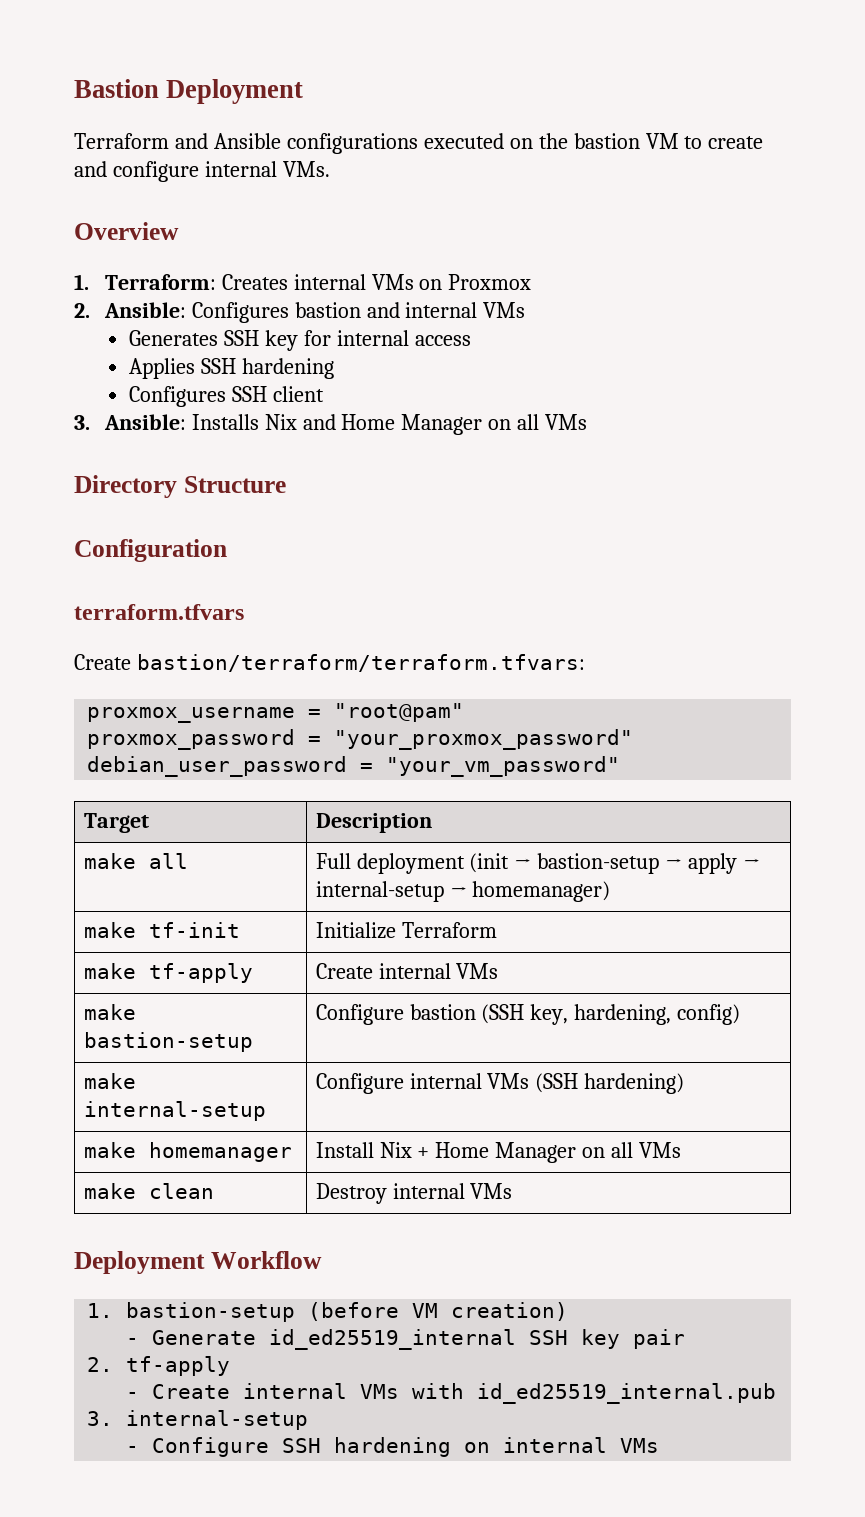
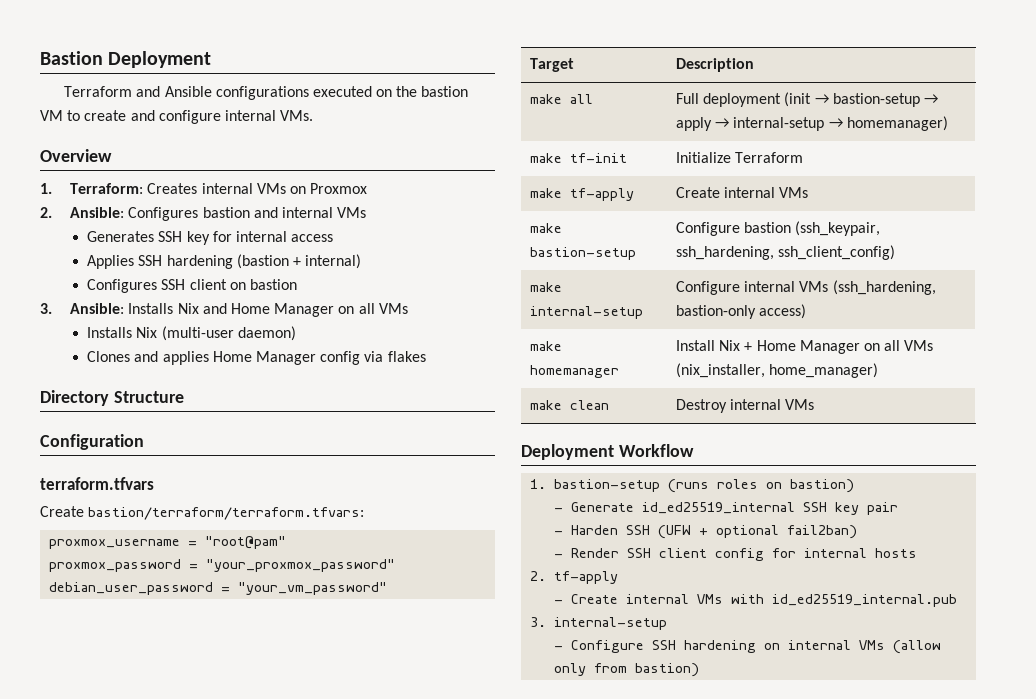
(334, 368) none -> [236,254,362,269] (bastion + internal)
(324, 394) none -> [229,279,297,290] on bastion
(588, 422) none -> [87,326,296,341] [87,351,426,365] // Installs Nix (multi-user daemon) // Clones and applies Home Manager config via flakes
[481,1004,741,1025] (SSH key, hardening, config) -> [795,221,881,236] [676,245,896,260] (ssh_keypair, ssh_hardening, ssh_client_config)
[535,1073,685,1094] (SSH hardening) -> [832,280,936,295] [676,304,807,319] (ssh_hardening, bastion-only access)
(682, 1150) none -> [676,363,879,378] (nix_installer, home_manager)
[308,1302,569,1321] (before VM creation) -> [668,479,855,493] (runs roles on bastion)
(686, 1339) none -> [554,525,858,539] [554,548,918,561] // - Harden SSH (UFW + optional fail2ban) // - Render SSH client config for internal hosts
(660, 1445) none -> [893,640,942,654] [554,663,700,677] (allow only from bastion)

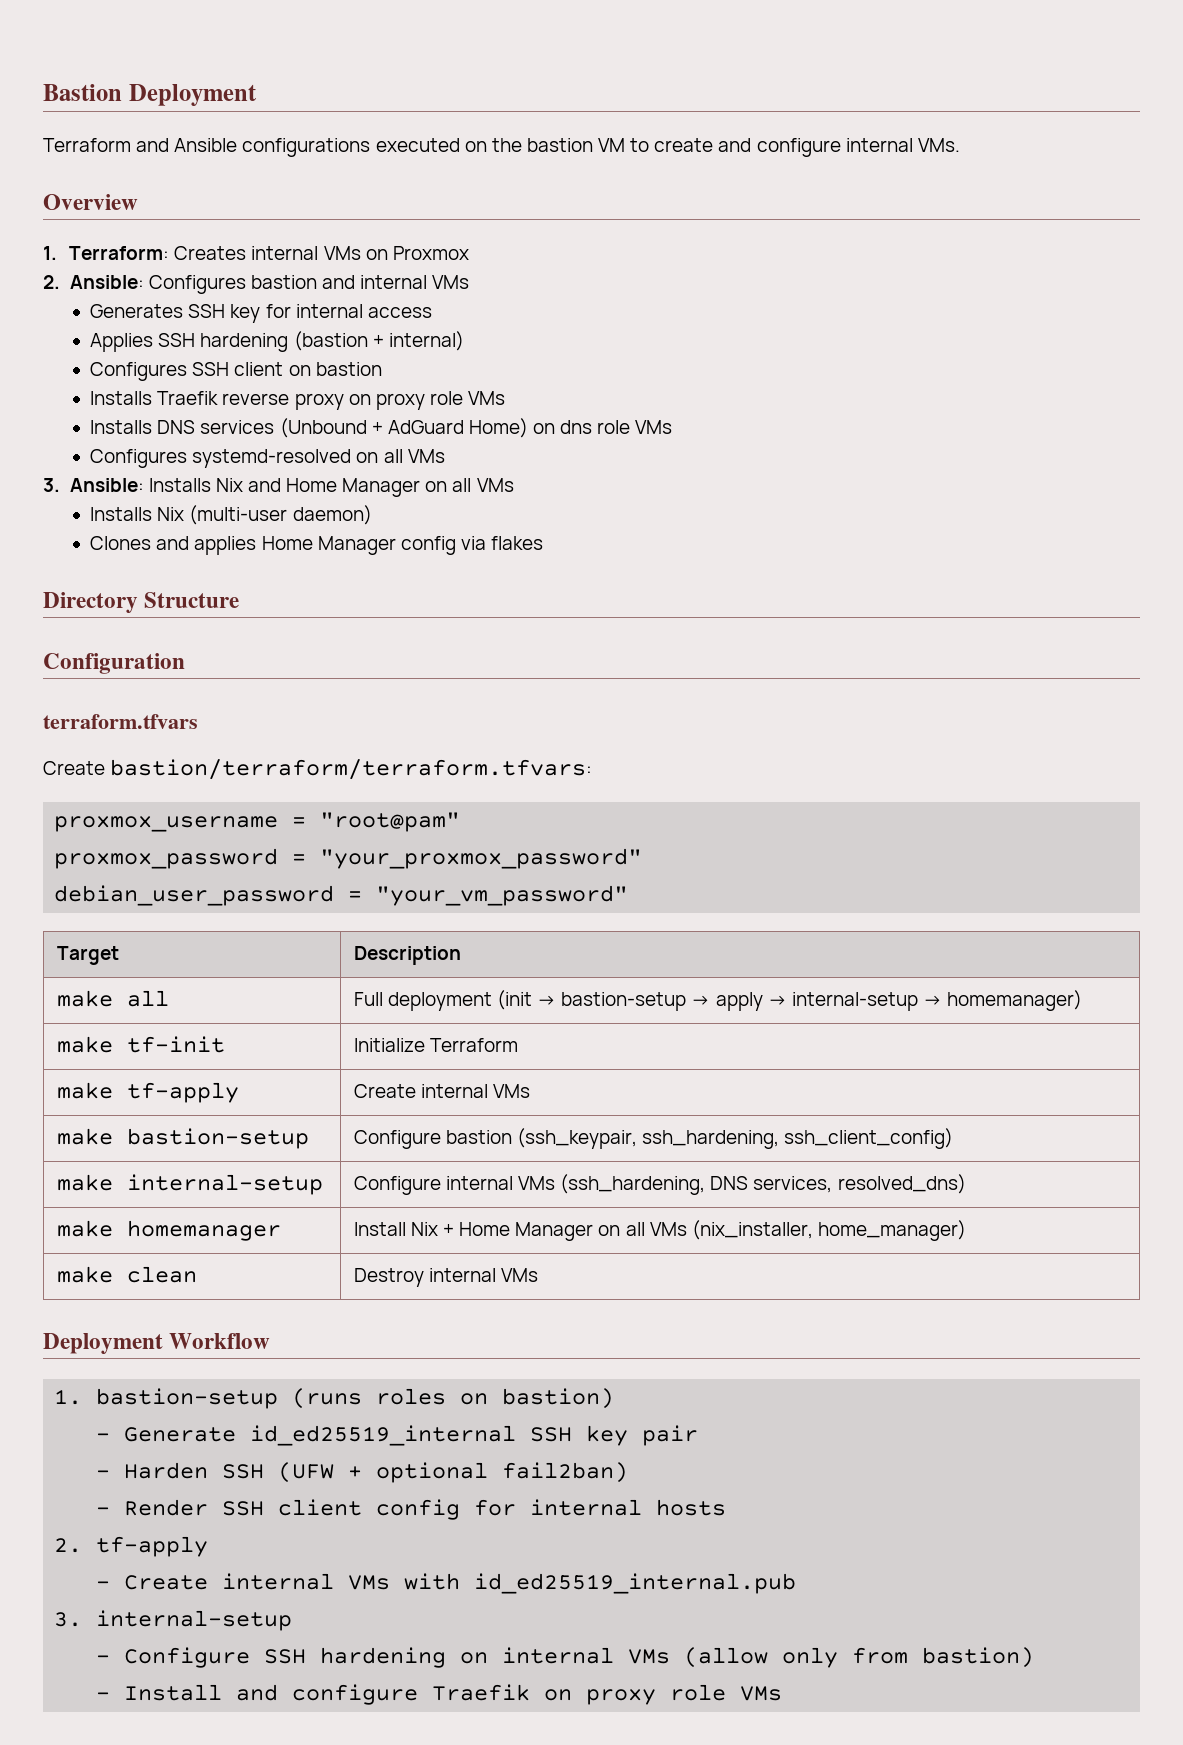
(297, 284) none -> [90,391,506,410] [90,418,673,438] [90,449,445,468] // Installs Traefik reverse proxy on proxy role VMs // Installs DNS services (Unbound + AdGuard Home) on dns role VMs // Configures systemd-resolved on all VMs
[676,304,807,319] bastion-only access) -> [710,1174,966,1194] DNS services, resolved_dns)
(700, 670) none -> [96,1684,783,1705] // - Install and configure Traefik on proxy role VMs

